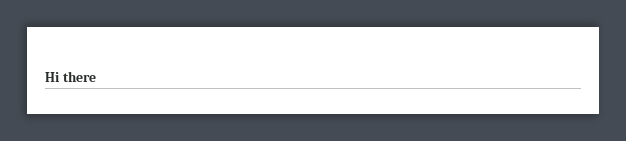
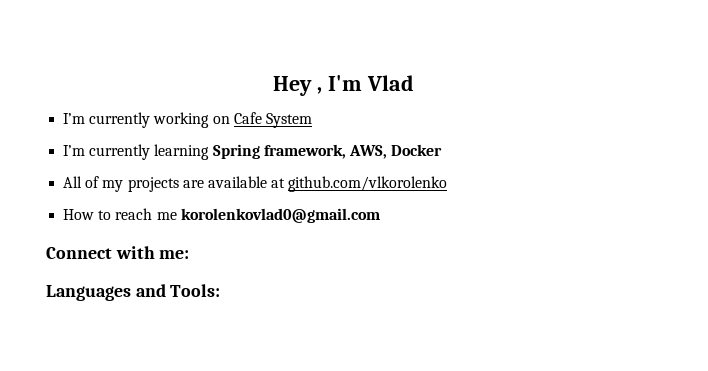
[45,71,96,82] Hi there -> [273,75,414,96] [63,112,312,128] [63,144,443,160] [63,176,448,192] [63,208,380,223] [46,246,190,259] [46,284,221,301] Hey , I'm Vlad // I’m currently working on Cafe System // I’m currently learning Spring framework, AWS, Docker // All of my projects are available at github.com/vlkorolenko // How to reach me korolenkovlad0@gmail.com // Connect with me: // Languages and Tools:

